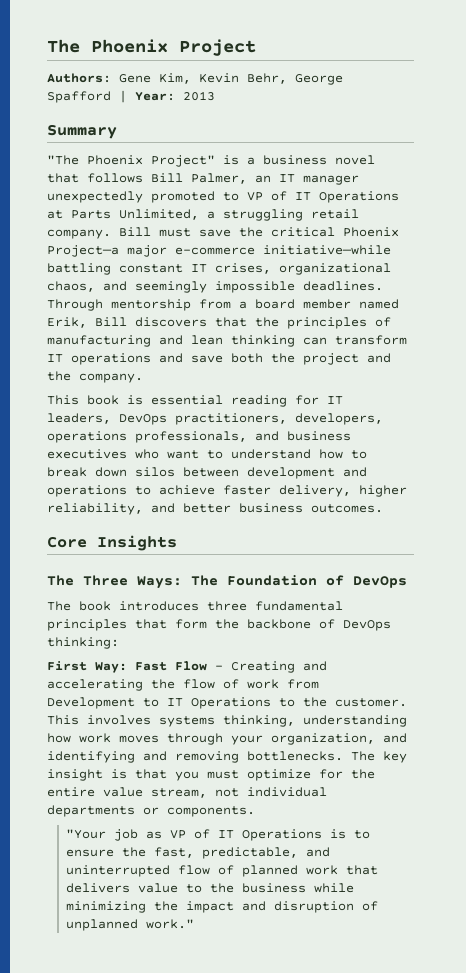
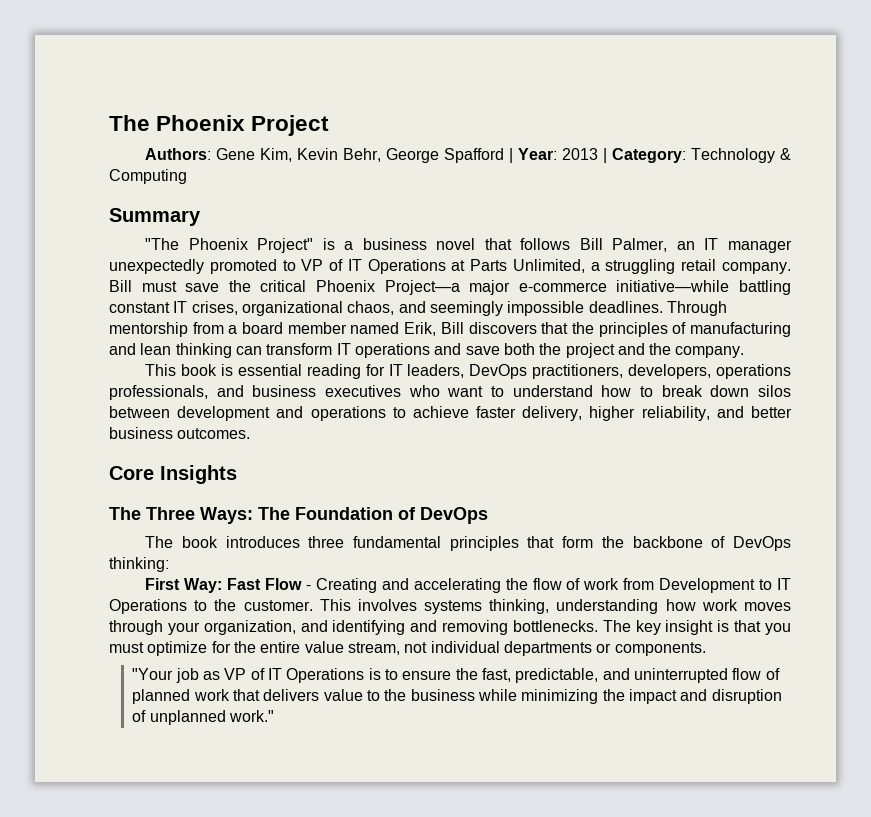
(215, 96) none -> [603,148,792,163] [109,169,187,184] | Category: Technology & Computing

